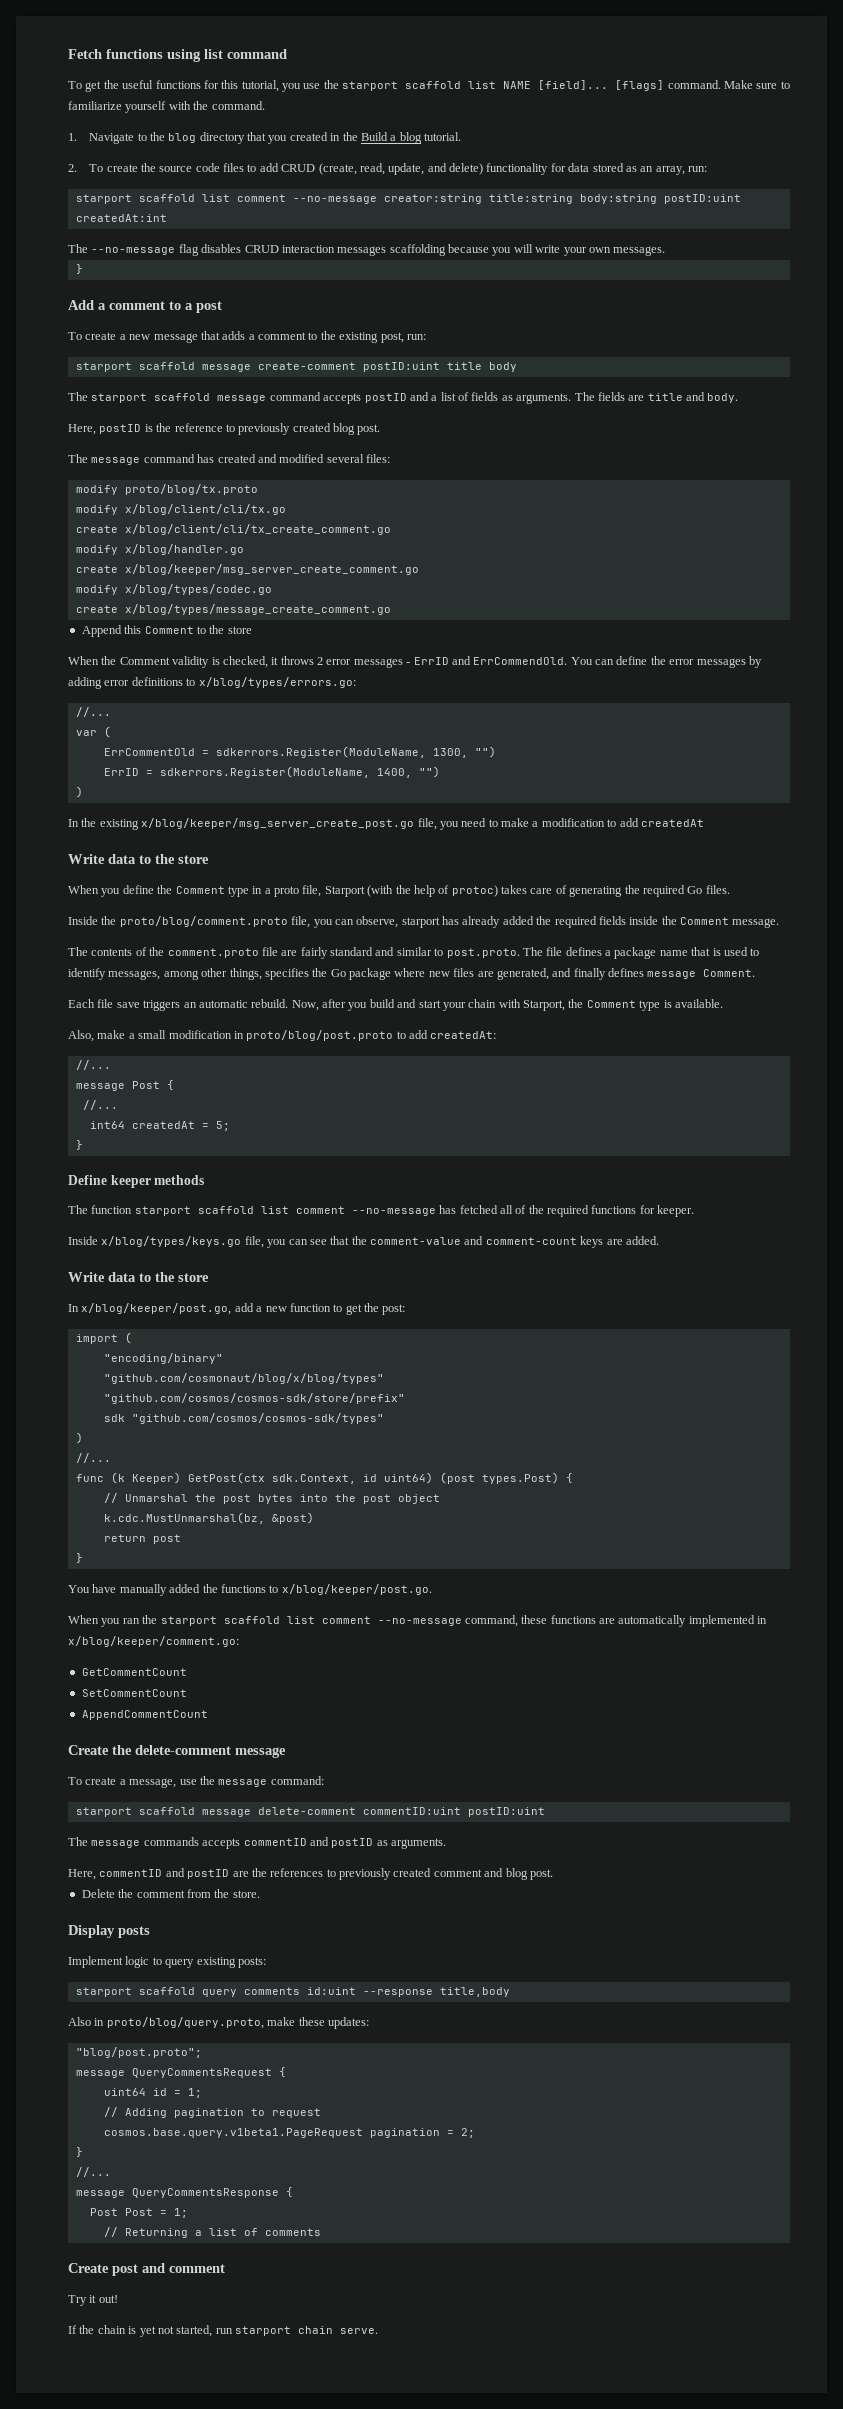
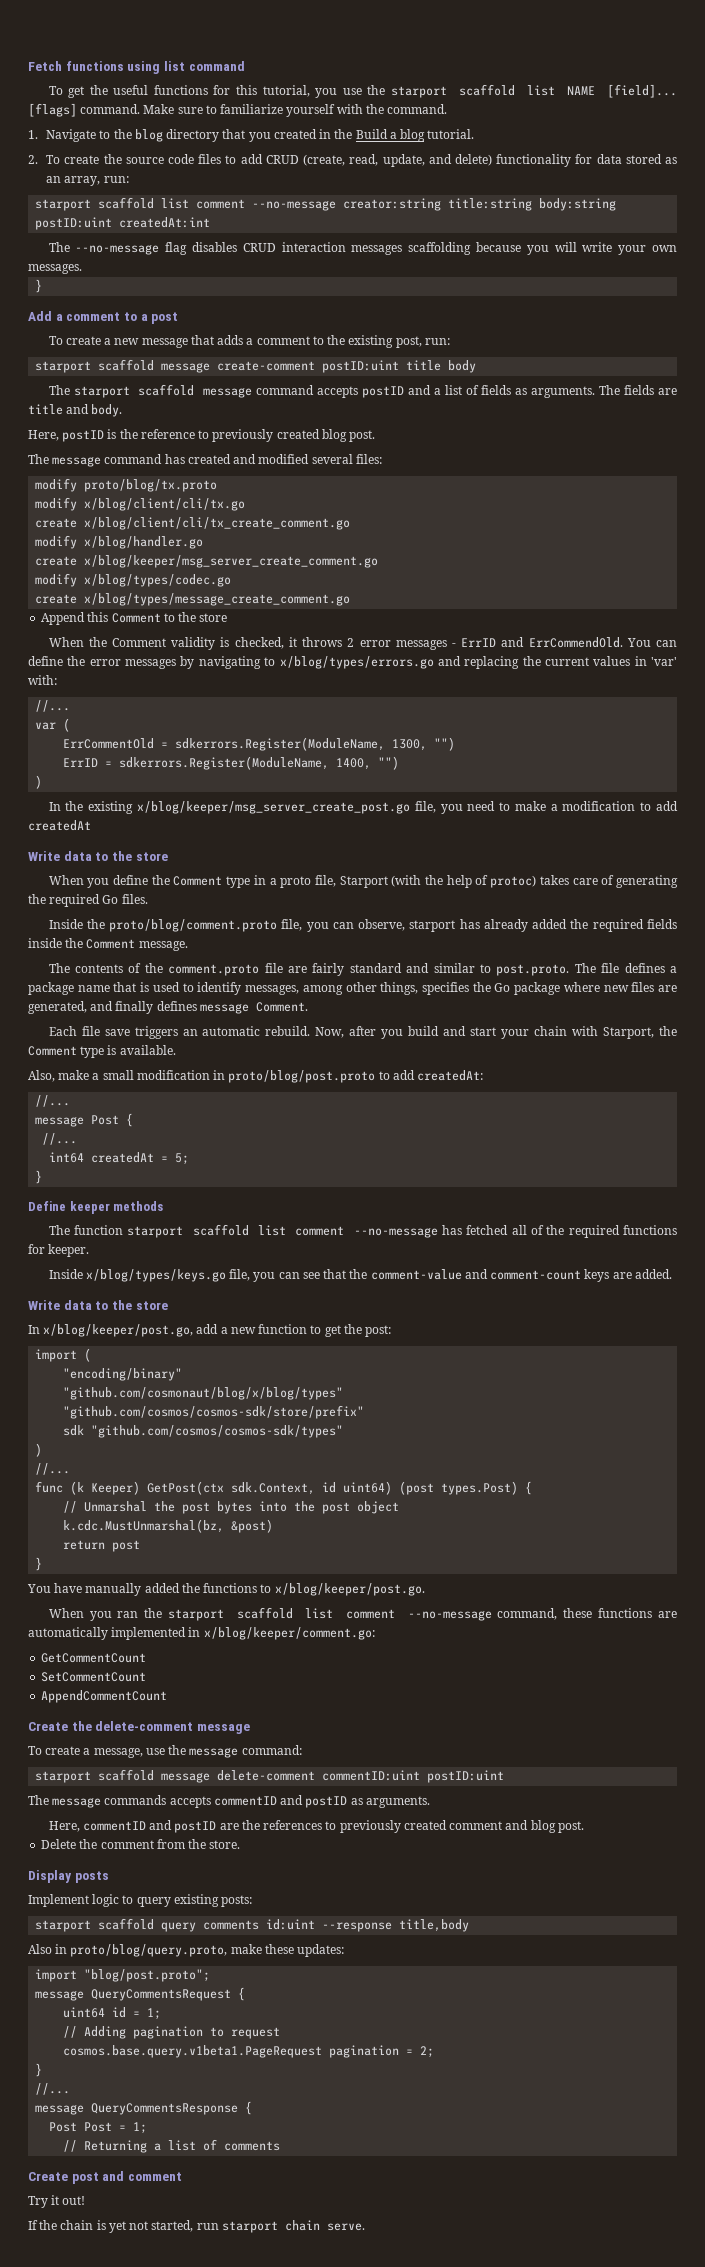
[68,677,356,689] adding error definitions to x/blog/types/errors.go: -> [198,656,677,669] [28,675,57,685] navigating to x/blog/types/errors.go and replacing the current values in 'var' with:
(369, 2023) none -> [35,1969,78,1982] import

